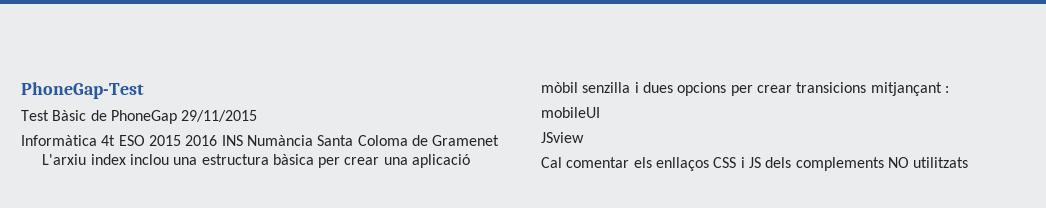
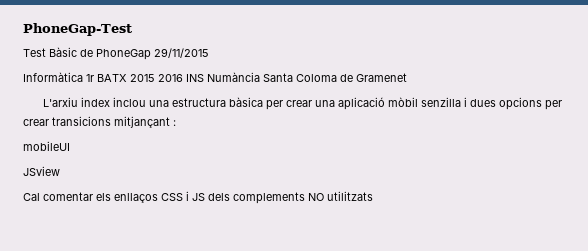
[101,135,145,146] 4t ESO -> [86,74,127,82] 1r BATX

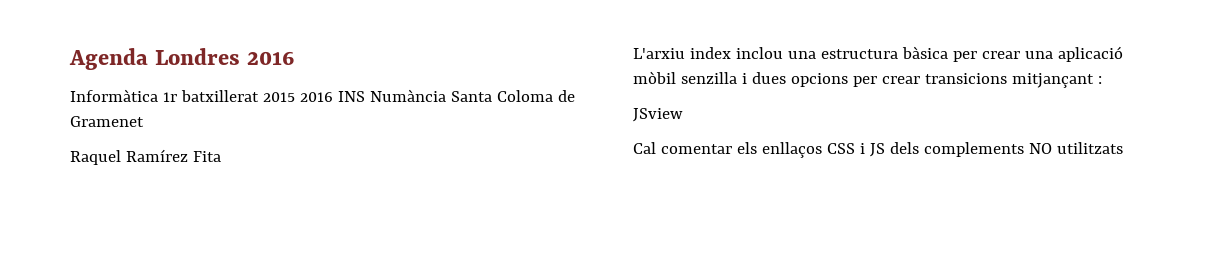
[23,23,132,36] [23,47,209,60] PhoneGap-Test // Test Bàsic de PhoneGap 29/11/2015 -> [69,48,295,70] Agenda Londres 2016
[97,74,127,82] BATX -> [180,90,259,102] batxillerat
(407, 77) none -> [70,149,221,165] // Raquel Ramírez Fita
[23,141,70,151] // mobileUI -> (1102, 80) none

